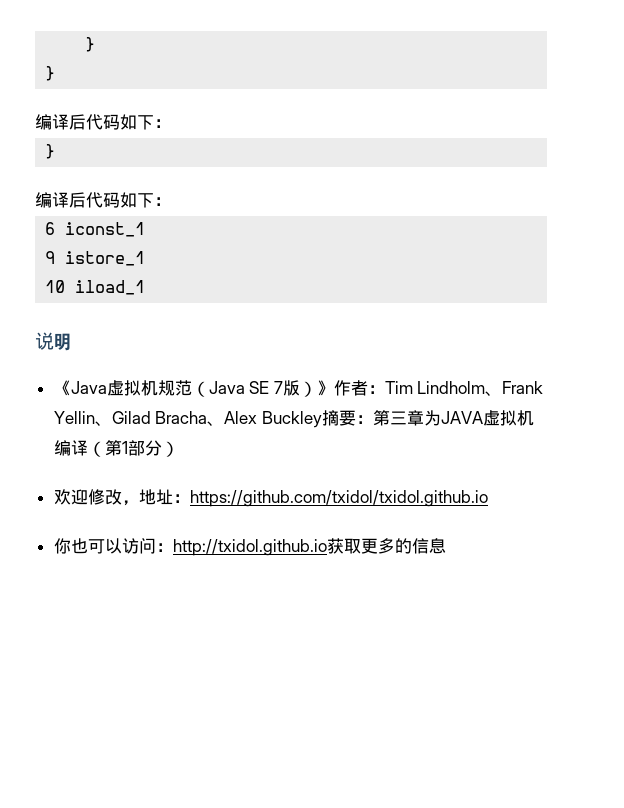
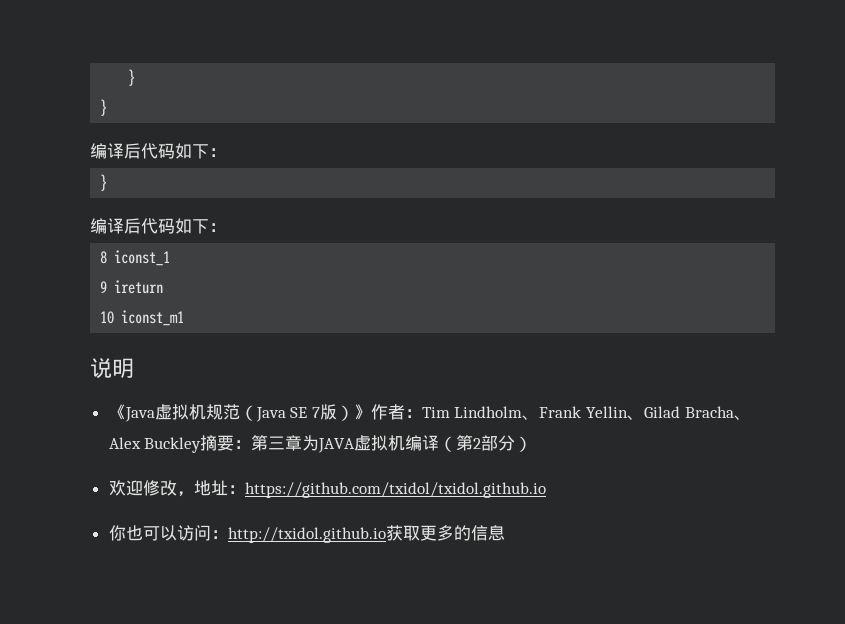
[45,222,56,235] 6 -> [100,251,108,264] 8
[65,251,146,266] istore_1 -> [114,280,164,294] ireturn
[75,280,146,295] iload_1 -> [121,310,185,326] iconst_m1
[121,441,128,454] 1 -> [473,438,482,449] 2

